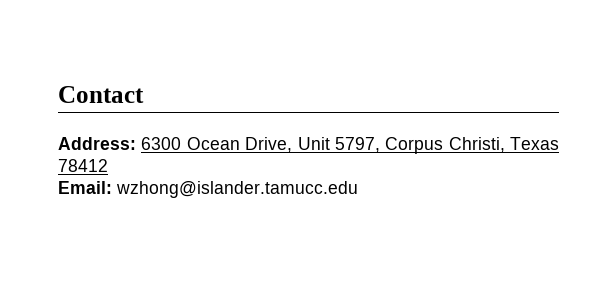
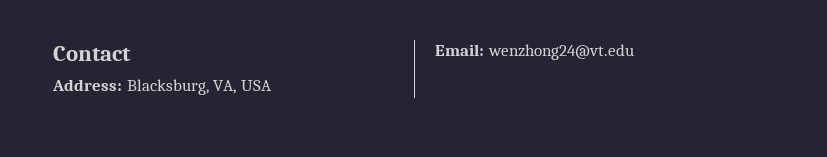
[141,137,559,154] [58,159,108,172] 6300 Ocean Drive, Unit 5797, Corpus Christi, Texas 78412 -> [126,79,272,95] Blacksburg, VA, USA
[116,181,358,198] wzhong@islander.tamucc.edu -> [487,44,634,60] wenzhong24@vt.edu

